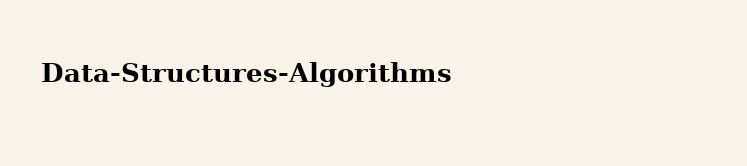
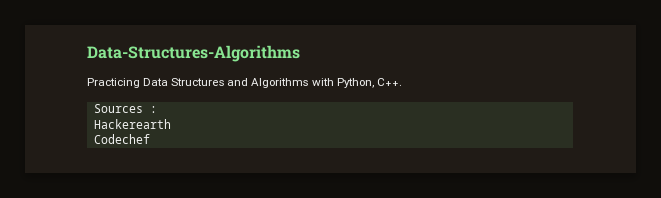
(452, 74) none -> [87,78,402,88] [93,104,157,113] [93,119,171,129] [93,134,150,144] // Practicing Data Structures and Algorithms with Python, C++. // Sources : // Hackerearth // Codechef

